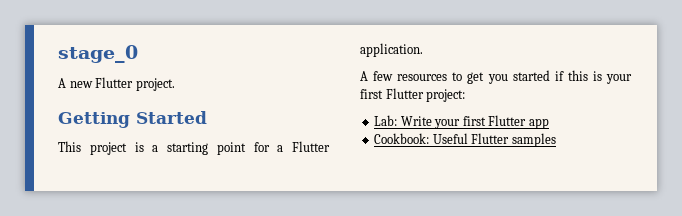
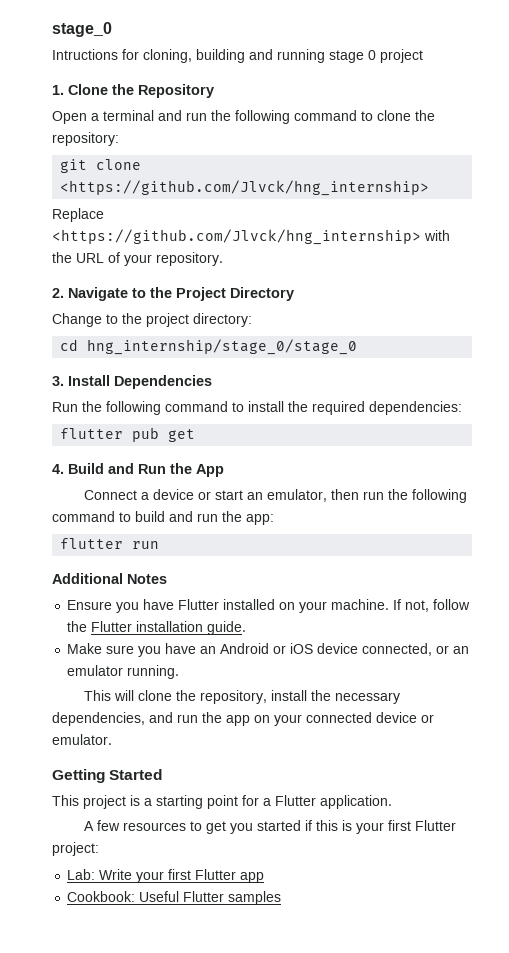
[58,77,175,91] A new Flutter project. -> [52,49,423,63] [52,84,214,98] [52,110,435,124] [52,132,119,146] [60,159,142,173] [60,180,430,196] [52,208,104,222] [52,229,450,245] [52,252,223,266] [52,287,294,301] [52,313,252,327] [60,339,358,355] [52,375,212,389] [52,401,462,415] [60,427,196,442] [52,463,224,477] [83,489,467,503] [52,511,274,525] [60,538,160,549] [52,573,167,584] [67,599,471,613] [67,621,247,635] [67,643,470,657] [67,665,180,679] [83,690,400,704] [52,712,434,726] [52,734,112,745] Intructions for cloning, building and running stage 0 project // 1. Clone the Repository // Open a terminal and run the following command to clone the repository: // git clone <https://github.com/Jlvck/hng_internship> // Replace <https://github.com/Jlvck/hng_internship> with the URL of your repository. // 2. Navigate to the Project Directory // Change to the project directory: // cd hng_internship/stage_0/stage_0 // 3. Install Dependencies // Run the following command to install the required dependencies: // flutter pub get // 4. Build and Run the App // Connect a device or start an emulator, then run the following command to build and run the app: // flutter run // Additional Notes // Ensure you have Flutter installed on your machine. If not, follow the Flutter installation guide. // Make sure you have an Android or iOS device connected, or an emulator running. // This will clone the repository, install the necessary dependencies, and run the app on your connected device or emulator.

